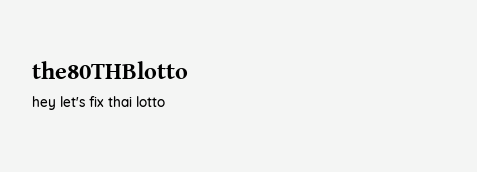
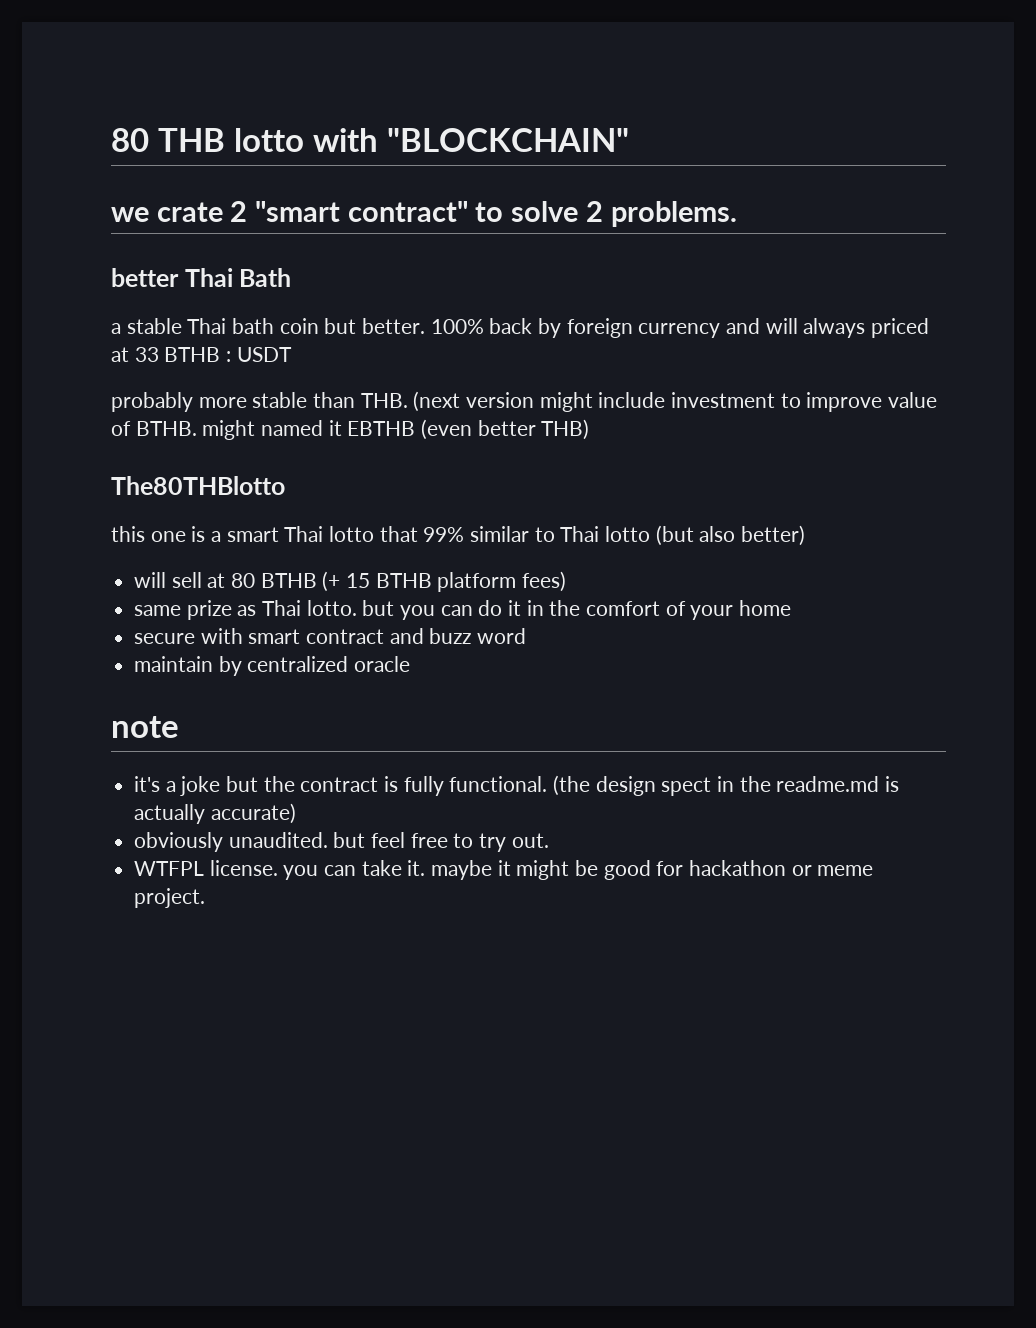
[32,61,188,79] [32,96,165,110] the80THBlotto // hey let's fix thai lotto -> [111,128,629,152] [111,201,737,227] [111,268,292,287] [111,318,930,338] [111,347,292,362] [111,391,938,412] [111,419,590,440] [111,476,285,495] [111,525,806,546] [134,571,567,592] [134,600,792,620] [134,628,527,644] [134,656,411,676] [111,716,179,738] [134,775,900,796] [134,803,296,824] [134,832,549,852] [134,860,874,880] [134,888,206,908] 80 THB lotto with "BLOCKCHAIN" // we crate 2 "smart contract" to solve 2 problems. // better Thai Bath // a stable Thai bath coin but better. 100% back by foreign currency and will always priced at 33 BTHB : USDT // probably more stable than THB. (next version might include investment to improve value of BTHB. might named it EBTHB (even better THB) // The80THBlotto // this one is a smart Thai lotto that 99% similar to Thai lotto (but also better) // will sell at 80 BTHB (+ 15 BTHB platform fees) // same prize as Thai lotto. but you can do it in the comfort of your home // secure with smart contract and buzz word // maintain by centralized oracle // note // it's a joke but the contract is fully functional. (the design spect in the readme.md is actually accurate) // obviously unaudited. but feel free to try out. // WTFPL license. you can take it. maybe it might be good for hackathon or meme project.

